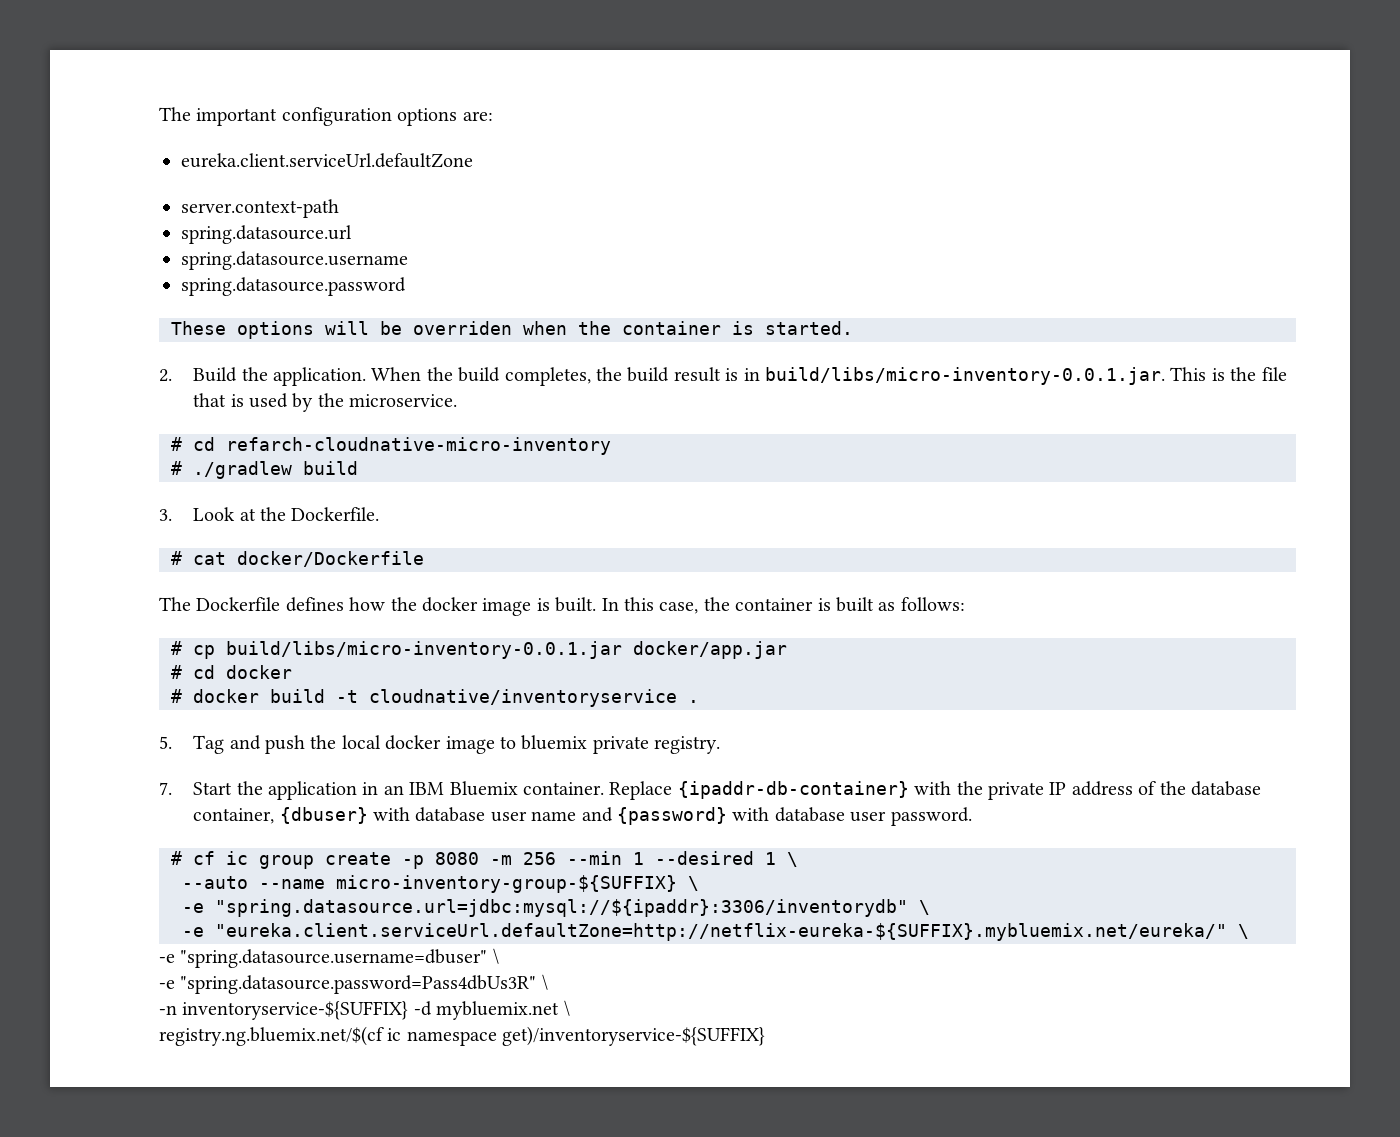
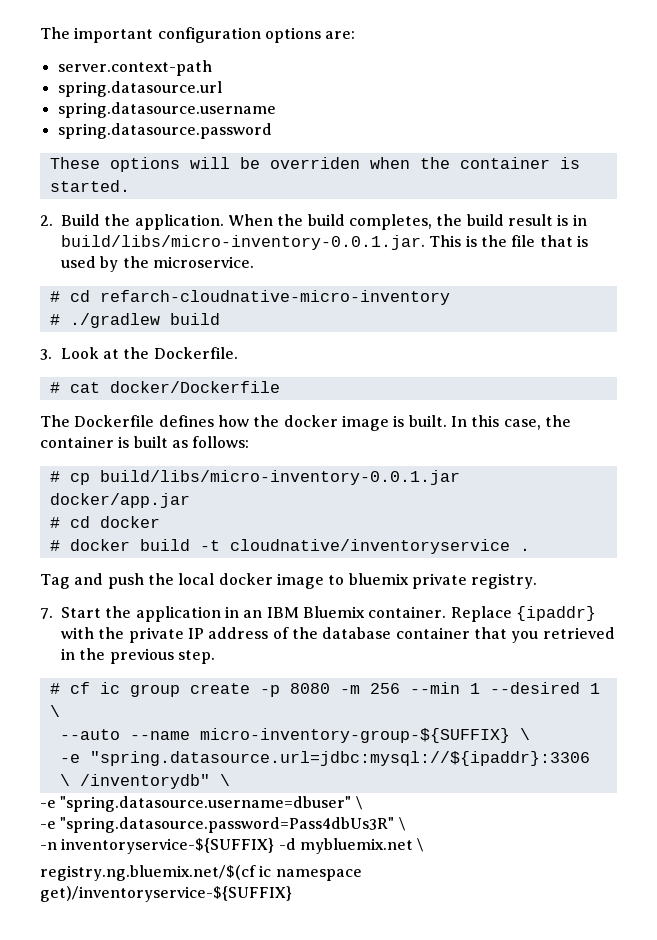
[181,153,473,168] // eureka.client.serviceUrl.defaultZone -> (356, 35) none
[159,736,172,749] 5. -> (530, 549) none
[677,781,909,799] {ipaddr-db-container} -> [515,606,596,621] {ipaddr}
[193,807,972,826] container, {dbuser} with database user name and {password} with database user password. -> [395,627,615,643] [61,648,215,664] container that you retrieved in the previous step.
[215,899,930,917] [182,923,1227,941] "spring.datasource.url=jdbc:mysql://${ipaddr}:3306/inventorydb" \ // -e "eureka.client.serviceUrl.defaultZone=http://netflix-eureka-${SUFFIX}.mybluemix.net/eureka/" -> [89,751,590,766] [59,774,210,789] "spring.datasource.url=jdbc:mysql://${ipaddr}:3306 \ /inventorydb"

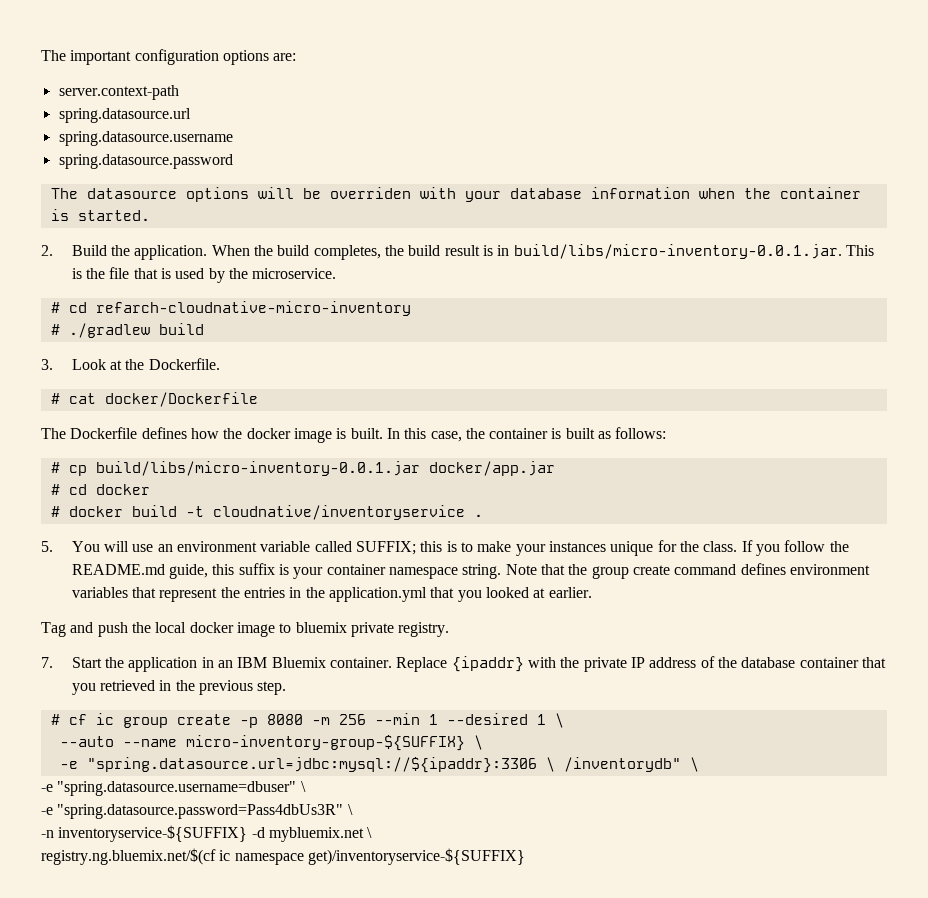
[49,157,100,169] These -> [50,188,177,199] The datasource
(360, 163) none -> [419,187,690,202] with your database information
(530, 549) none -> [41,540,849,556] [71,563,870,579] [71,587,592,602] // 5. You will use an environment variable called SUFFIX; this is to make your instances unique for the class. If you follow the README.md guide, this suffix is your container namespace string. Note that the group create command defines environment variables that represent the entries in the application.yml that you looked at earlier.

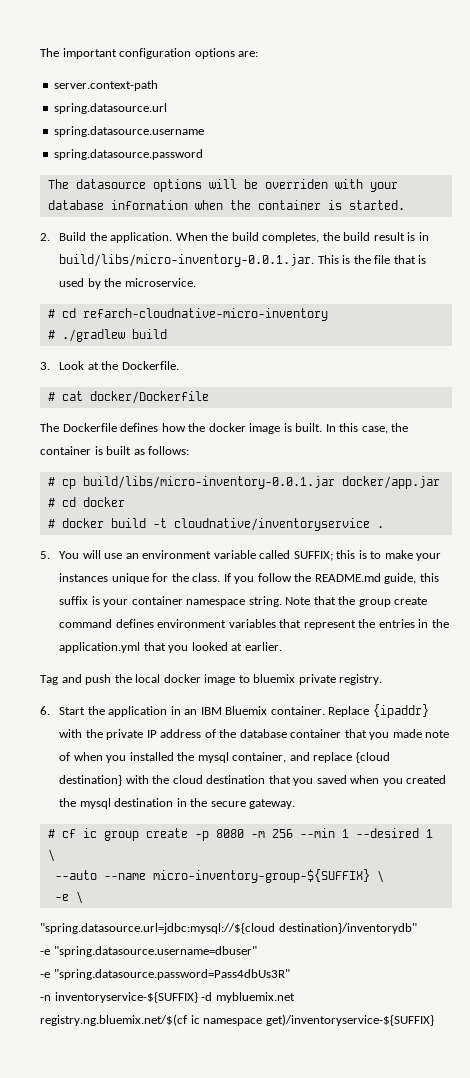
[41,657,53,668] 7. -> [40,706,50,715] 6.
[100,680,287,695] retrieved in the previous step. -> [392,729,450,738] [59,752,390,763] [59,775,447,786] [59,798,296,809] made note of when you installed the mysql container, and replace {cloud destination} with the cloud destination that you saved when you created the mysql destination in the secure gateway.
[86,757,699,773] "spring.datasource.url=jdbc:mysql://${ipaddr}:3306 \ /inventorydb" \ -> [75,891,83,904] [40,923,417,934] \ // "spring.datasource.url=jdbc:mysql://${cloud destination}/inventorydb"
[300,781,306,792] \ -> (257, 951) none
[347,804,353,815] \ -> (290, 974) none
[367,827,373,838] \ -> (295, 997) none

